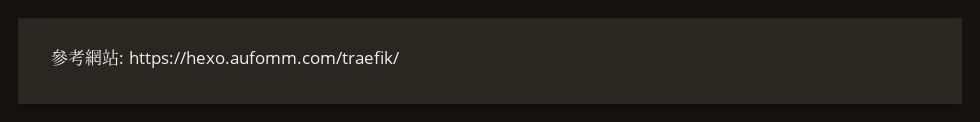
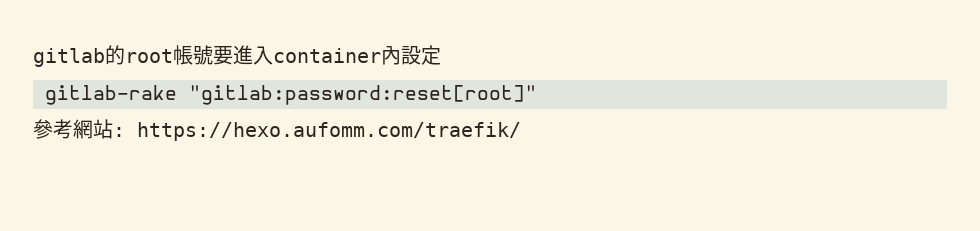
(51, 57) none -> [33,45,441,67] [45,85,537,105] gitlab的root帳號要進入container內設定 // gitlab-rake "gitlab:password:reset[root]" //

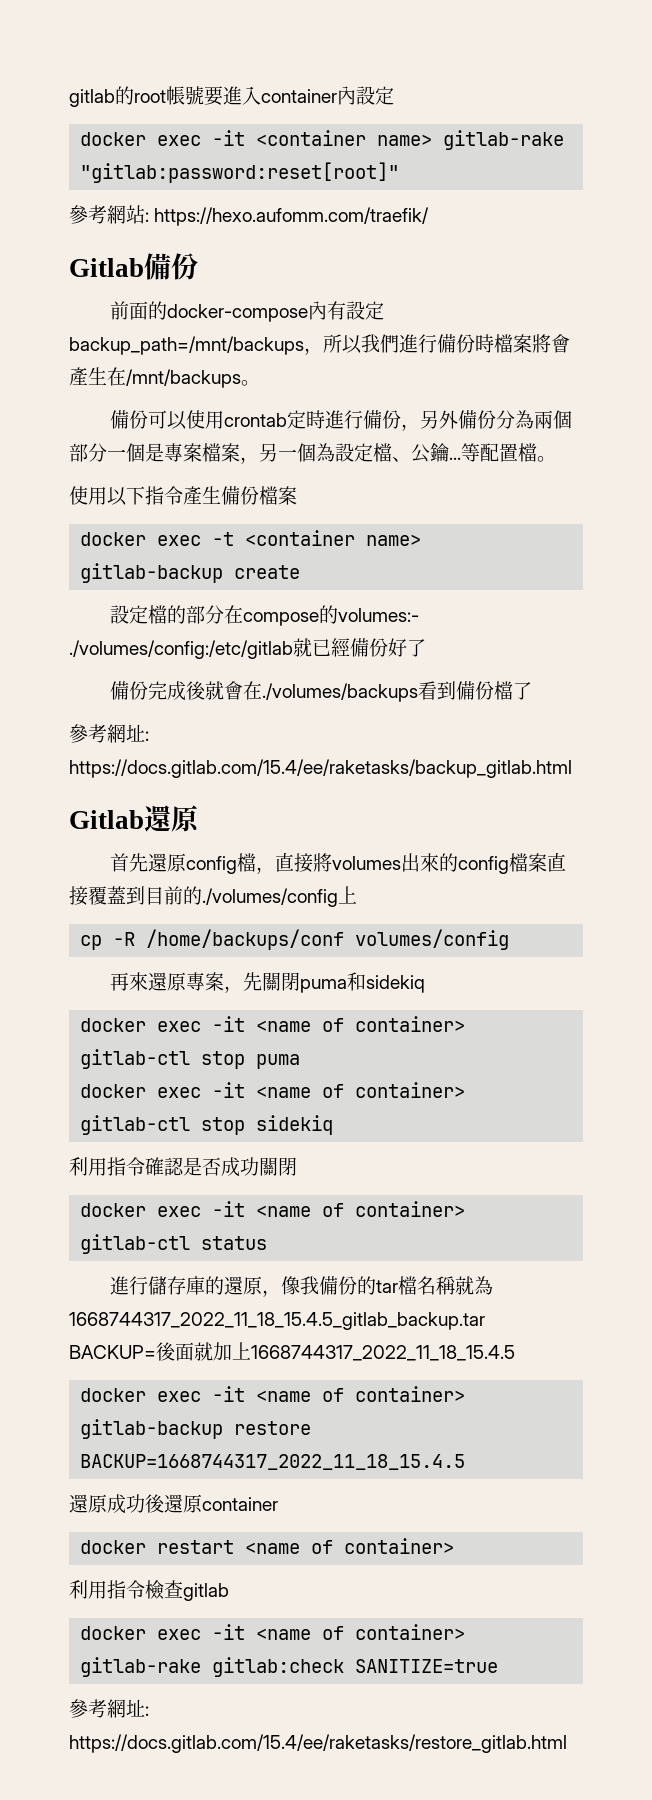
(441, 55) none -> [80,130,433,146] docker exec -it <container name>
(521, 131) none -> [69,253,198,280] [110,301,385,322] [69,334,570,355] [69,367,260,388] [110,410,573,431] [69,443,556,464] [69,486,297,506] [80,530,422,546] [80,563,301,583] [110,605,420,626] [69,638,426,659] [110,681,533,702] [69,724,149,743] [69,759,572,778] [69,805,199,832] [110,853,567,874] [69,886,357,907] [80,929,510,950] [110,972,426,993] [80,1016,466,1032] [80,1049,301,1069] [80,1082,466,1098] [80,1115,334,1135] [69,1157,297,1177] [80,1201,466,1217] [80,1234,268,1254] [110,1276,494,1297] [69,1312,485,1330] [69,1342,515,1361] [80,1386,466,1402] [80,1419,312,1439] [80,1454,466,1470] [69,1494,278,1514] [80,1538,455,1554] [69,1580,229,1601] [80,1624,466,1640] [80,1657,499,1677] [69,1699,149,1718] [69,1734,567,1753] // Gitlab備份 // 前面的docker-compose內有設定backup_path=/mnt/backups，所以我們進行備份時檔案將會產生在/mnt/backups。 // 備份可以使用crontab定時進行備份，另外備份分為兩個部分一個是專案檔案，另一個為設定檔、公鑰...等配置檔。 // 使用以下指令產生備份檔案 // docker exec -t <container name> gitlab-backup create // 設定檔的部分在compose的volumes:- ./volumes/config:/etc/gitlab就已經備份好了 // 備份完成後就會在./volumes/backups看到備份檔了 // 參考網址: https://docs.gitlab.com/15.4/ee/raketasks/backup_gitlab.html // Gitlab還原 // 首先還原config檔，直接將volumes出來的config檔案直接覆蓋到目前的./volumes/config上 // cp -R /home/backups/conf volumes/config // 再來還原專案，先關閉puma和sidekiq // docker exec -it <name of container> gitlab-ctl stop puma // docker exec -it <name of container> gitlab-ctl stop sidekiq // 利用指令確認是否成功關閉 // docker exec -it <name of container> gitlab-ctl status // 進行儲存庫的還原，像我備份的tar檔名稱就為1668744317_2022_11_18_15.4.5_gitlab_backup.tar // BACKUP=後面就加上1668744317_2022_11_18_15.4.5 // docker exec -it <name of container> gitlab-backup restore BACKUP=1668744317_2022_11_18_15.4.5 // 還原成功後還原container // docker restart <name of container> // 利用指令檢查gitlab // docker exec -it <name of container> gitlab-rake gitlab:check SANITIZE=true // 參考網址: https://docs.gitlab.com/15.4/ee/raketasks/restore_gitlab.html

